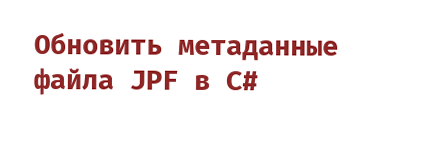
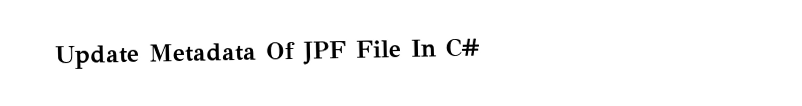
[34,31,339,61] [33,67,210,96] Обновить метаданные файла JPF в -> [54,39,437,70] Update Metadata Of JPF File In

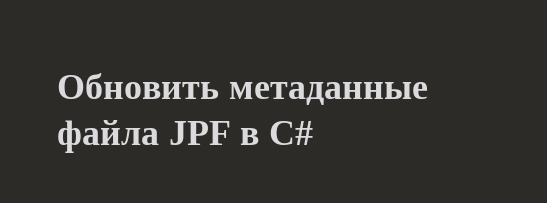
[54,39,437,70] Update Metadata Of JPF File In -> [57,73,428,105] [57,120,260,153] Обновить метаданные файла JPF в

